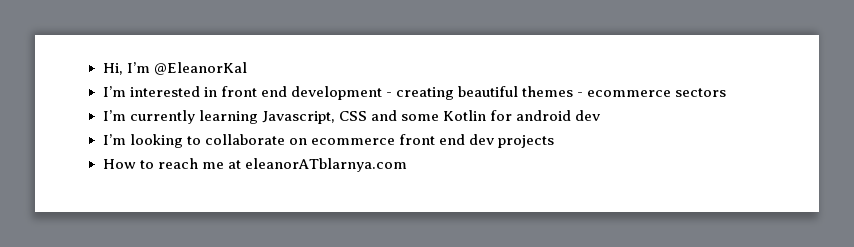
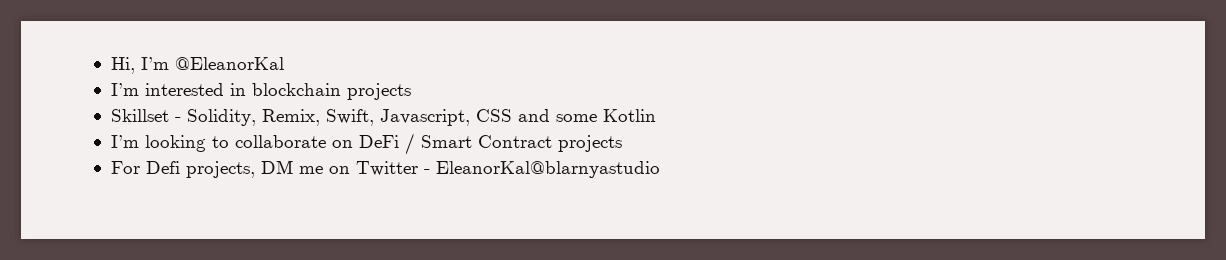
[220,86,727,100] [102,110,258,124] front end development - creating beautiful themes - ecommerce sectors // I’m currently learning -> [251,83,411,100] [110,109,374,126] blockchain projects // Skillset - Solidity, Remix, Swift,
[489,110,602,121] for android dev -> (656, 115) none
[310,134,554,148] [102,158,407,172] ecommerce front end dev projects // How to reach me at eleanorATblarnya.com -> [358,133,622,155] [110,160,660,178] DeFi / Smart Contract projects // For Defi projects, DM me on Twitter - EleanorKal@blarnyastudio

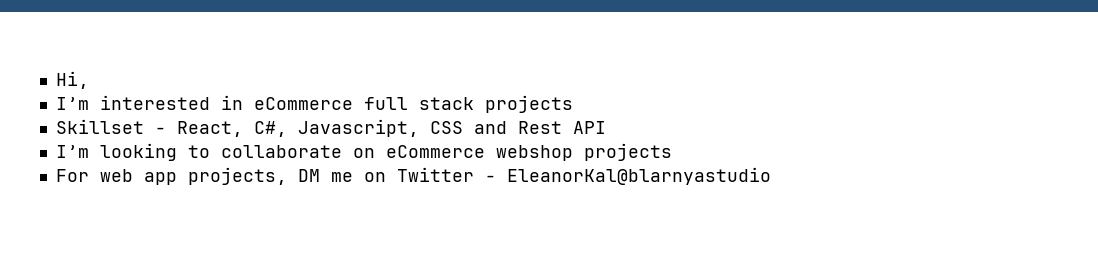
[140,57,284,70] I’m @EleanorKal -> (89, 80) none
[251,83,341,96] blockchain -> [253,97,474,110] eCommerce full stack
[186,109,374,126] Solidity, Remix, Swift, -> [176,121,287,137] React, C#,
[555,109,656,122] some Kotlin -> [517,121,606,134] Rest API
[358,133,552,155] DeFi / Smart Contract -> [385,145,573,161] eCommerce webshop
[145,161,180,174] Defi -> [99,169,177,185] web app

